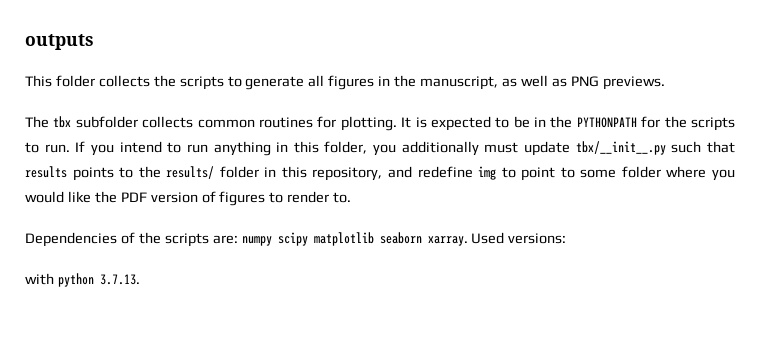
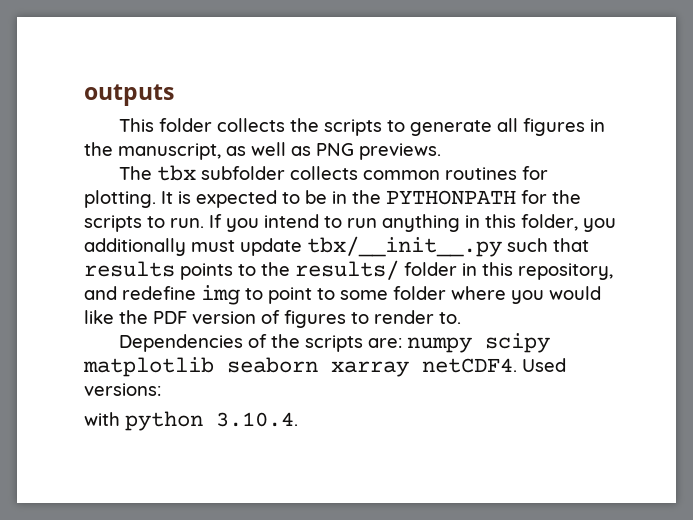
[427,236,468,246] xarray. -> [331,358,517,377] xarray netCDF4.
[99,274,140,285] 3.7.13. -> [216,412,298,427] 3.10.4.

